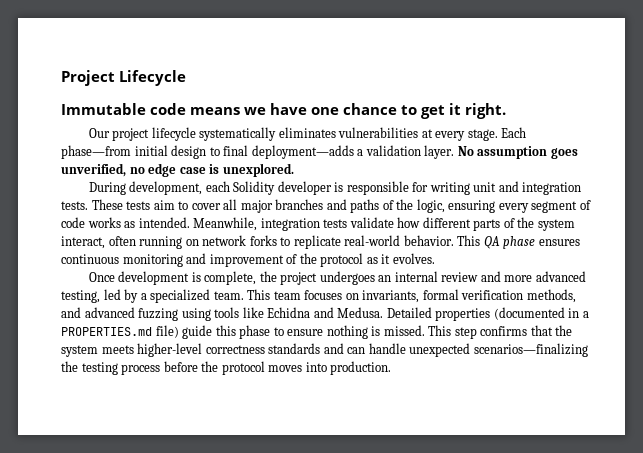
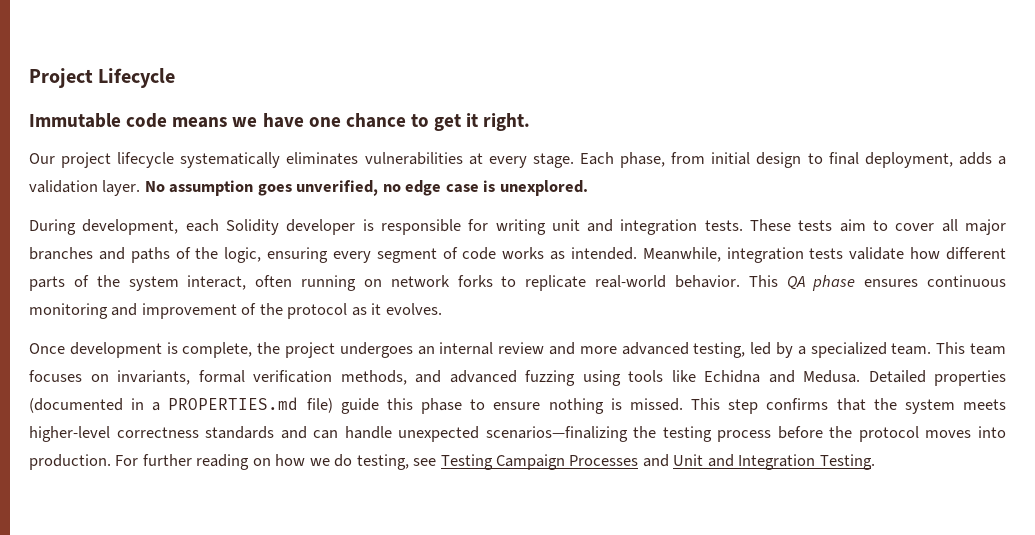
[61,145,131,159] phase—from -> [620,152,706,168] phase, from
[251,145,354,159] deployment—adds -> [864,152,992,168] deployment, adds
(392, 368) none -> [115,454,875,470] For further reading on how we do testing, see Testing Campaign Processes and Unit and Integration Testing.

